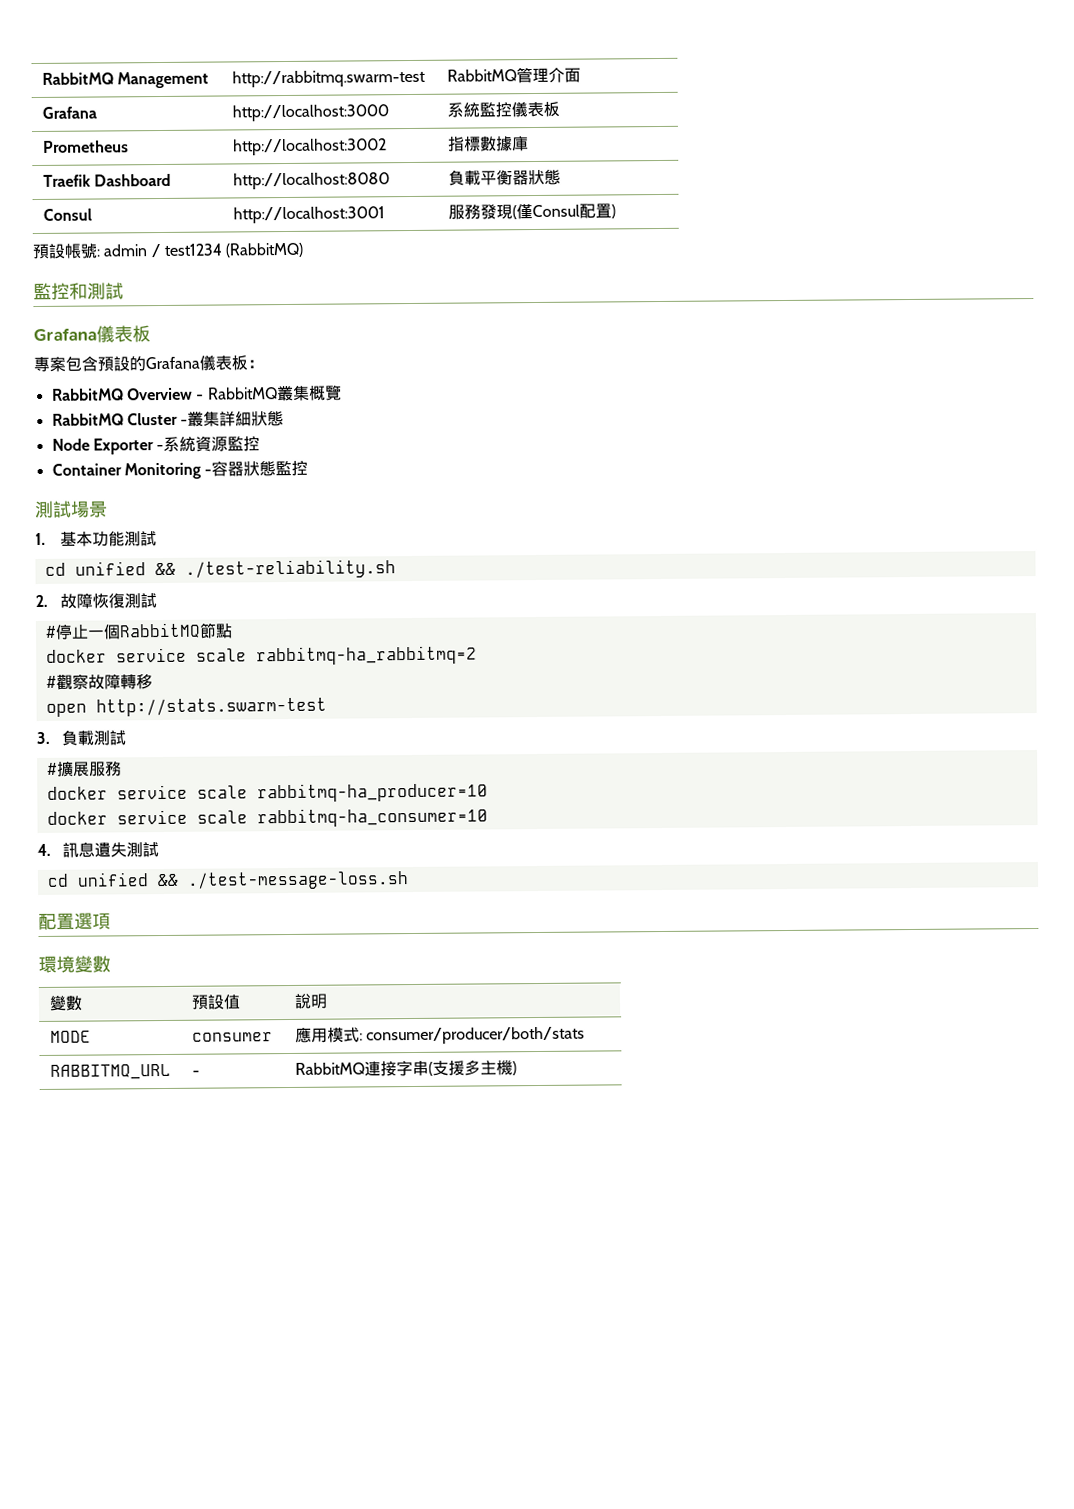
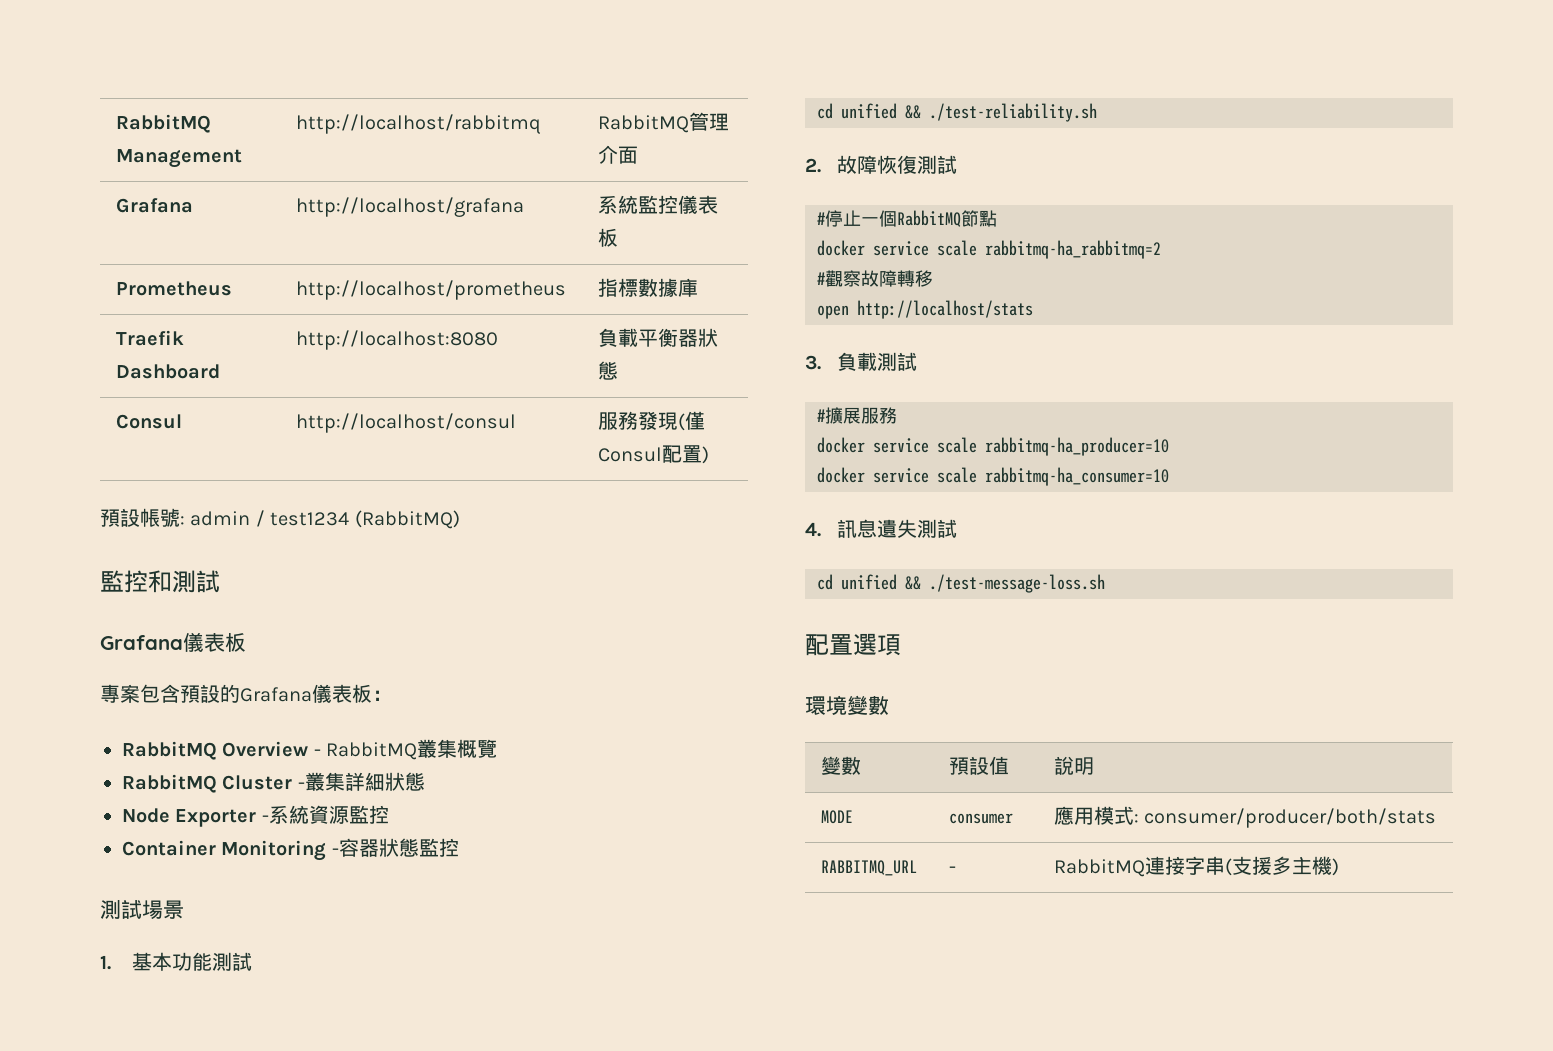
[231,69,426,88] http://rabbitmq.swarm-test -> [295,114,541,134] http://localhost/rabbitmq
[231,104,389,122] http://localhost:3000 -> [295,197,524,217] http://localhost/grafana
[232,138,387,156] http://localhost:3002 -> [295,280,566,300] http://localhost/prometheus
[232,206,385,224] http://localhost:3001 -> [295,413,516,433] http://localhost/consul
[95,697,327,717] http://stats.swarm-test -> [857,300,1033,319] http://localhost/stats

